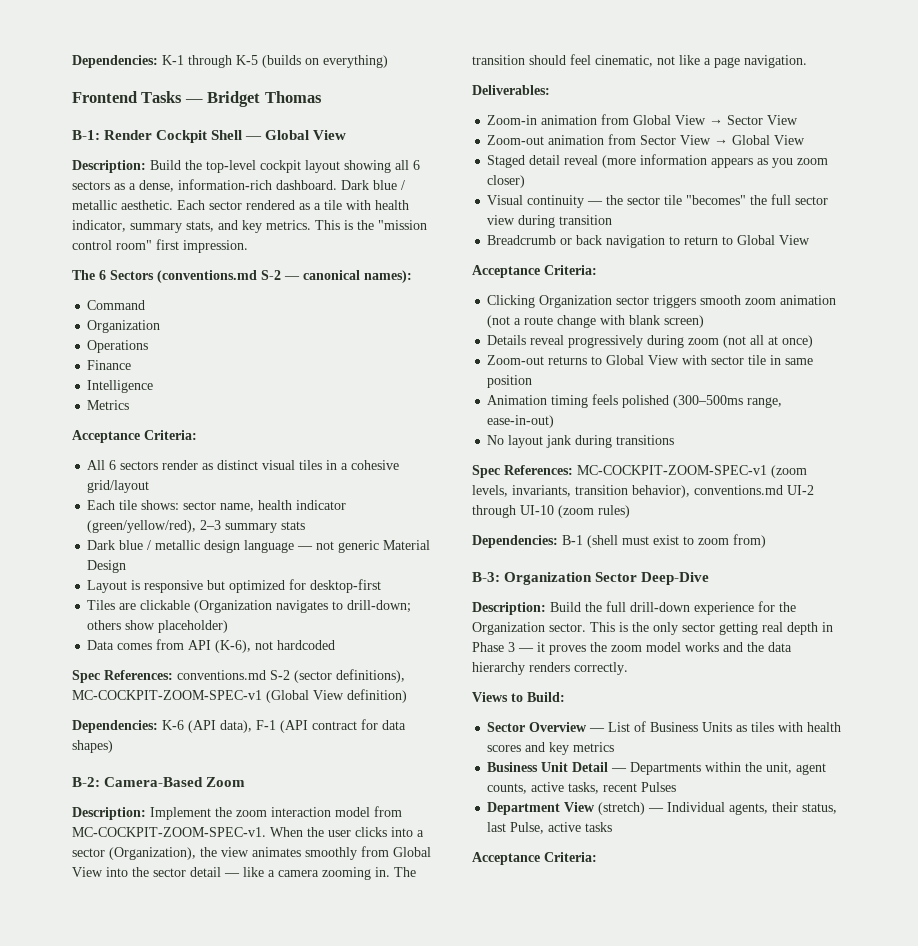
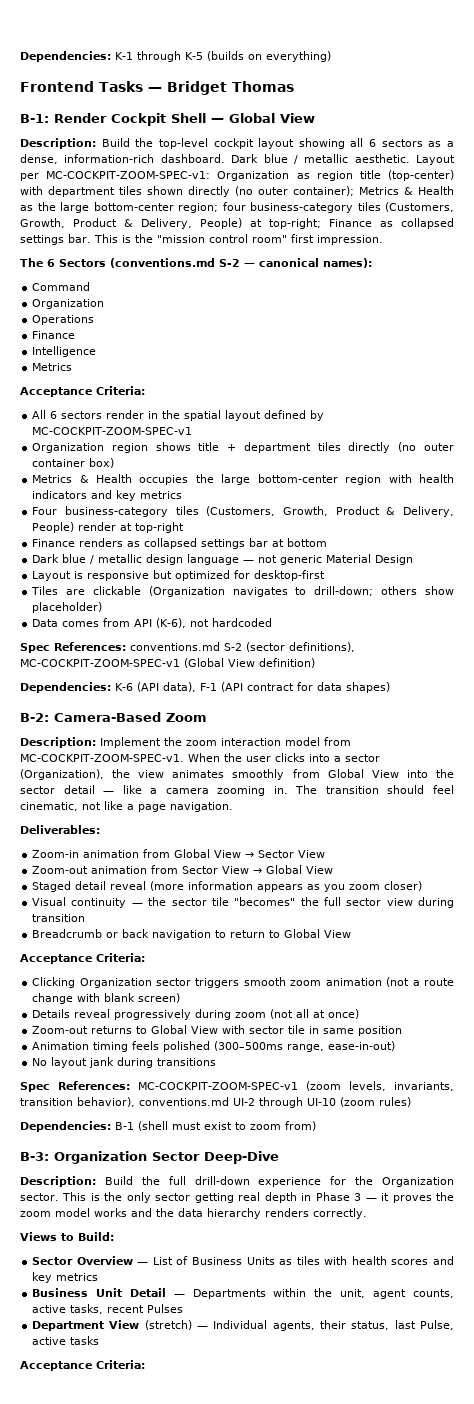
[177,200,409,210] [72,220,311,233] Each sector rendered as a tile with health indicator, summary stats, and key metrics. -> [416,155,455,165] [20,170,455,181] [20,186,454,197] [20,202,454,213] [20,218,454,229] [20,234,91,245] Layout per MC-COCKPIT-ZOOM-SPEC-v1: Organization as region title (top-center) with department tiles shown directly (no outer container); Metrics & Health as the large bottom-center region; four business-category tiles (Customers, Growth, Product & Delivery, People) at top-right; Finance as collapsed settings bar.
[202,460,400,470] [87,480,150,493] [87,500,347,512] [87,520,306,533] as distinct visual tiles in a cohesive grid/layout // Each tile shows: sector name, health indicator (green/yellow/red), 2–3 summary stats -> [148,410,325,421] [32,427,193,435] [32,442,454,453] [32,458,115,468] [32,474,455,485] [32,490,183,501] [32,506,454,517] [32,522,185,533] [32,538,328,549] in the spatial layout defined by MC-COCKPIT-ZOOM-SPEC-v1 // Organization region shows title + department tiles directly (no outer container box) // Metrics & Health occupies the large bottom-center region with health indicators and key metrics // Four business-category tiles (Customers, Growth, Product & Delivery, People) render at top-right // Finance renders as collapsed settings bar at bottom

